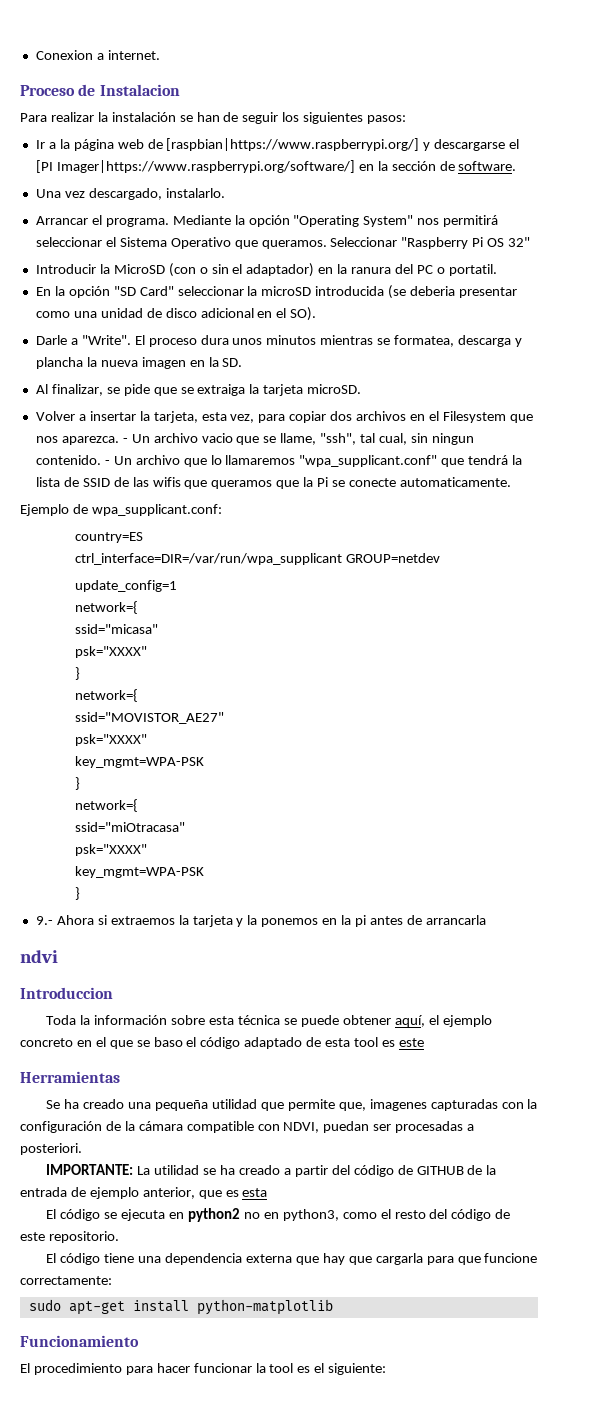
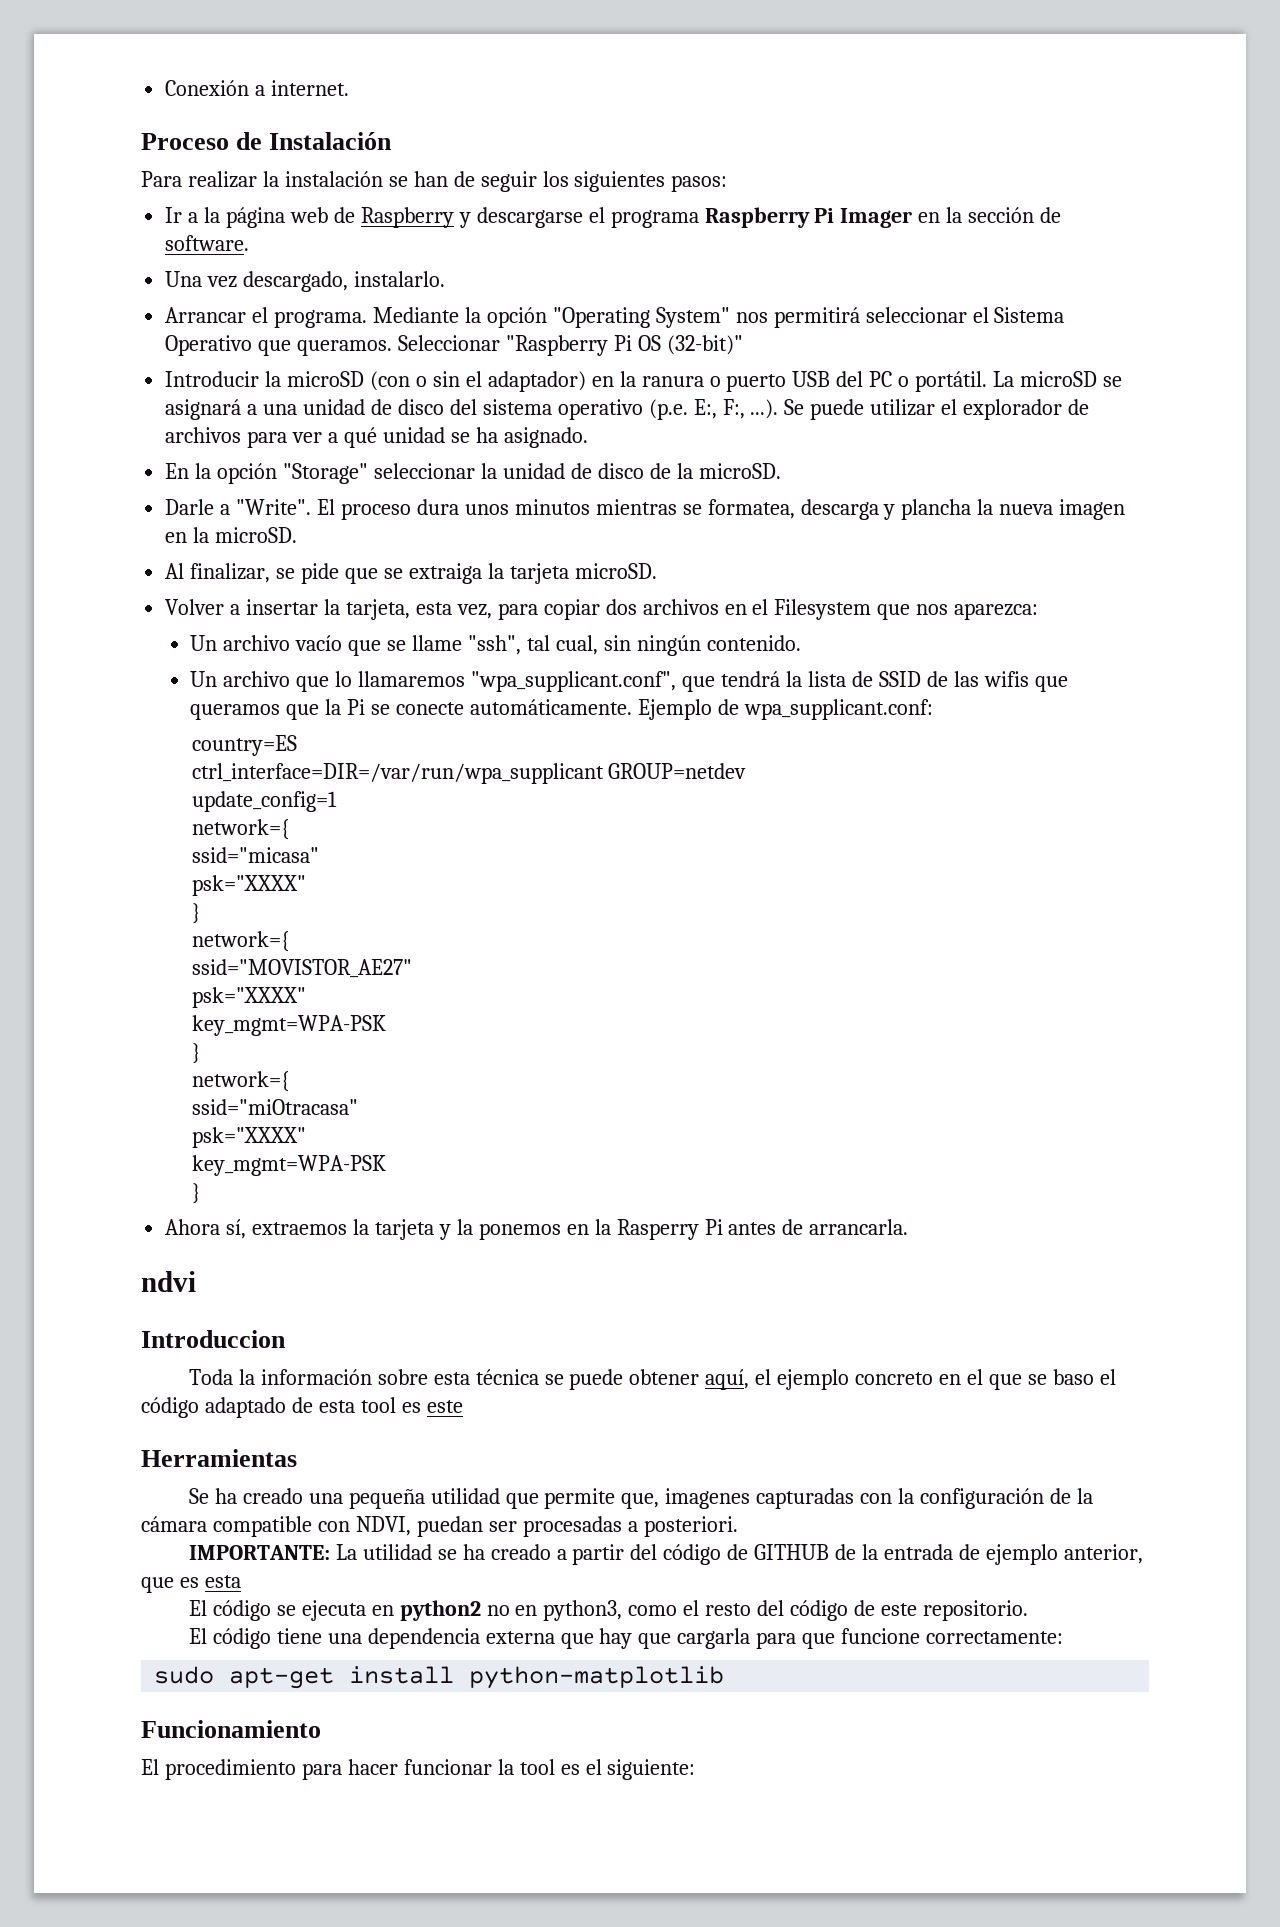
[35,50,93,60] Conexion -> [165,80,250,96] Conexión
[99,84,180,96] Instalacion -> [269,132,393,150] Instalación
[166,138,420,151] [raspbian|https://www.raspberrypi.org/] -> [360,207,454,228] Raspberry
[35,160,355,173] [PI Imager|https://www.raspberrypi.org/software/] -> [610,207,913,228] programa Raspberry Pi Imager
[508,237,531,247] 32" -> [666,335,743,355] (32-bit)"
[113,264,165,274] MicroSD -> [287,371,365,387] microSD
[395,264,497,276] [35,285,518,299] [35,307,317,321] del PC o portatil. // En la opción "SD Card" seleccionar la microSD introducida (se deberia presentar como una unidad de disco adicional en el SO). -> [709,371,1123,392] [165,399,1090,420] [165,427,588,448] [165,463,781,484] o puerto USB del PC o portátil. La microSD se asignará a una unidad de disco del sistema operativo (p.e. E:, F:, ...). Se puede utilizar el explorador de archivos para ver a qué unidad se ha asignado. // En la opción "Storage" seleccionar la unidad de disco de la microSD.
[222,358,243,367] SD. -> [215,527,298,543] microSD.
[61,433,317,445] aparezca. - Un archivo vacio que se llame, -> [954,603,1039,620] [190,635,463,656] aparezca: // Un archivo vacío que se llame
[431,433,474,445] ningun -> [636,635,701,656] ningún
[104,460,110,465] - -> (801, 643) //
[299,455,438,467] "wpa_supplicant.conf" -> [471,671,677,692] "wpa_supplicant.conf",
[399,477,511,487] automaticamente. // -> [470,699,633,715] automáticamente.
[35,915,107,925] 9.- Ahora si -> [165,1219,247,1239] Ahora sí,
[355,915,367,927] pi -> [616,1219,723,1240] Rasperry Pi
[425,915,486,925] arrancarla -> [809,1219,909,1235] arrancarla.

